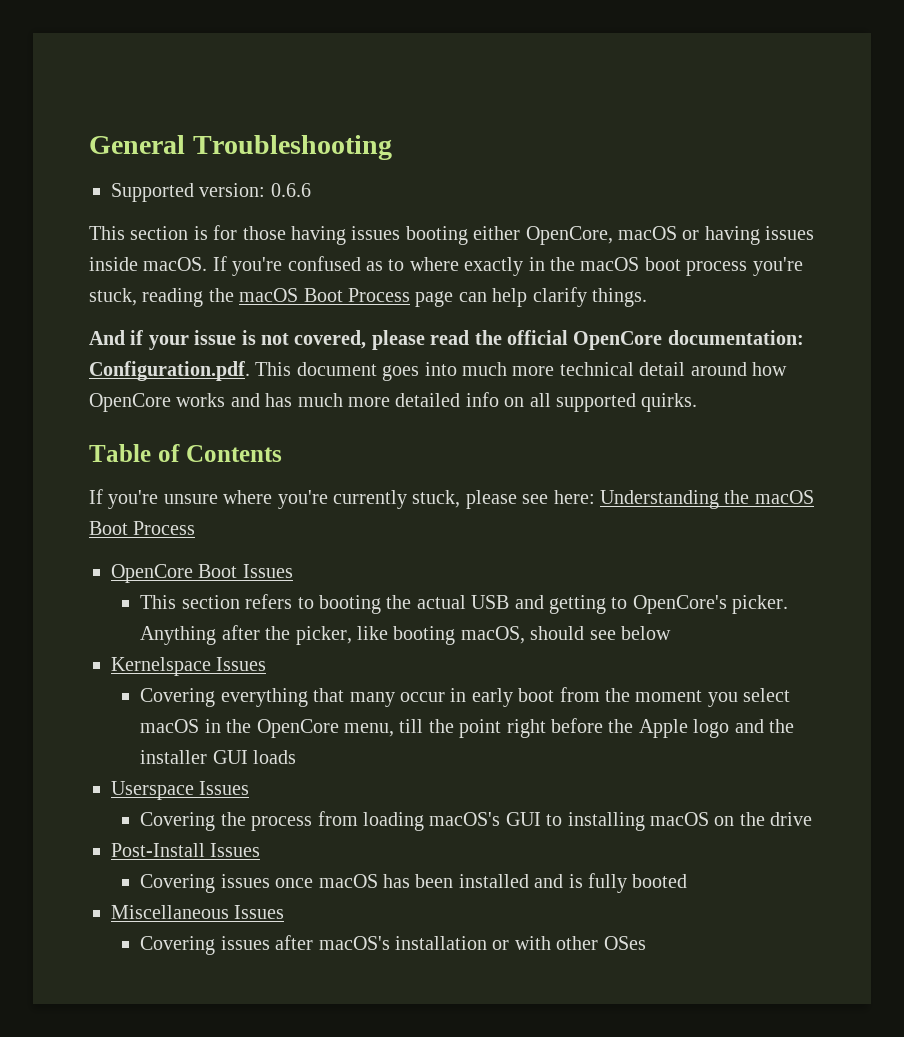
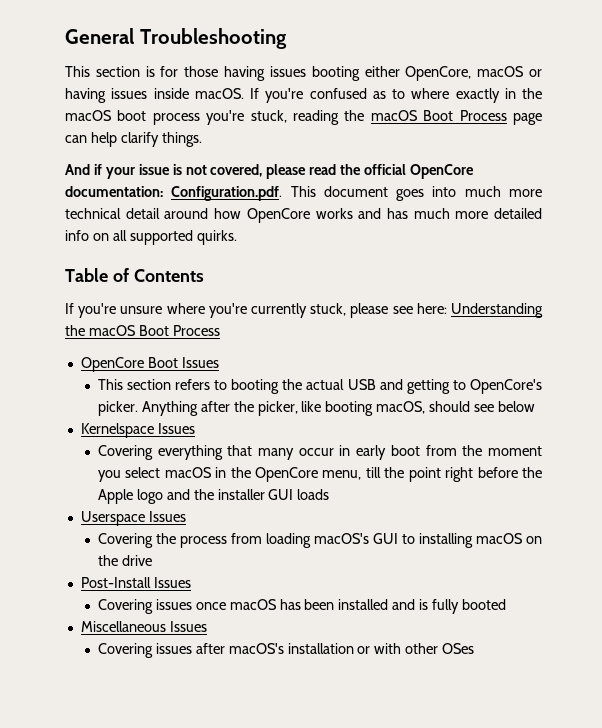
[111,183,311,202] // Supported version: 0.6.6 -> (287, 38) none

